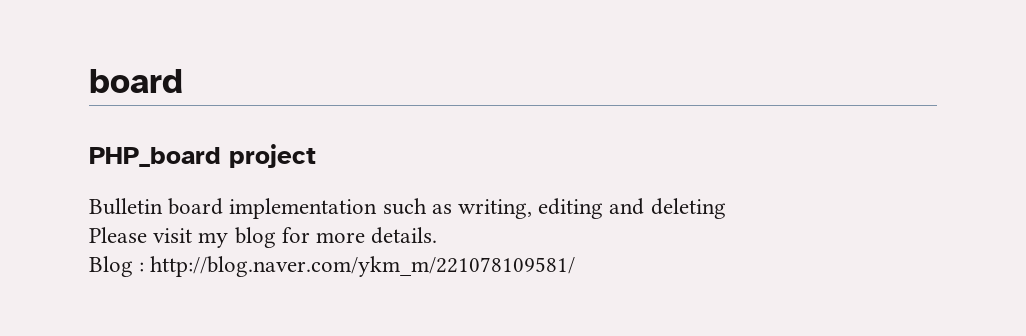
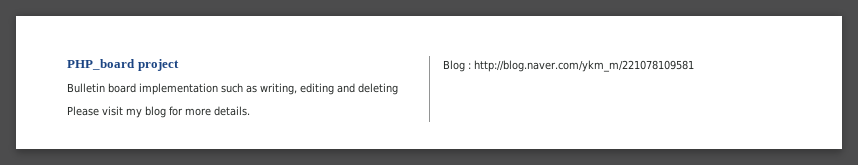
[89,69,183,93] board // -> (67, 64) none
[150,256,576,277] http://blog.naver.com/ykm_m/221078109581/ -> [474,60,694,72] http://blog.naver.com/ykm_m/221078109581

